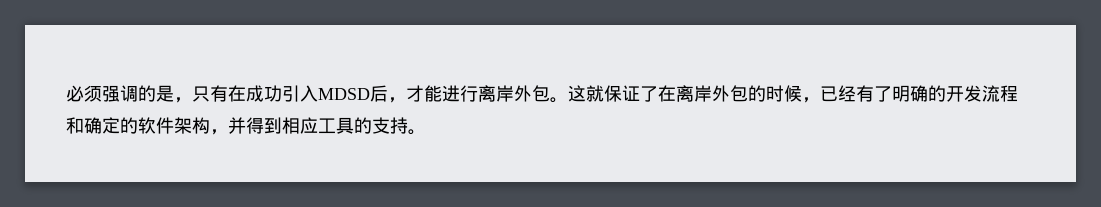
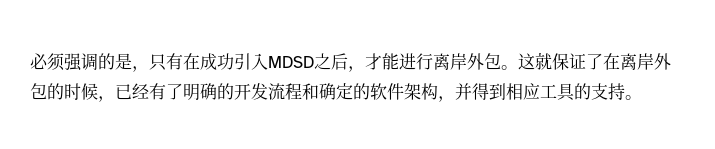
(370, 94) none -> [314,53,331,70] 之

